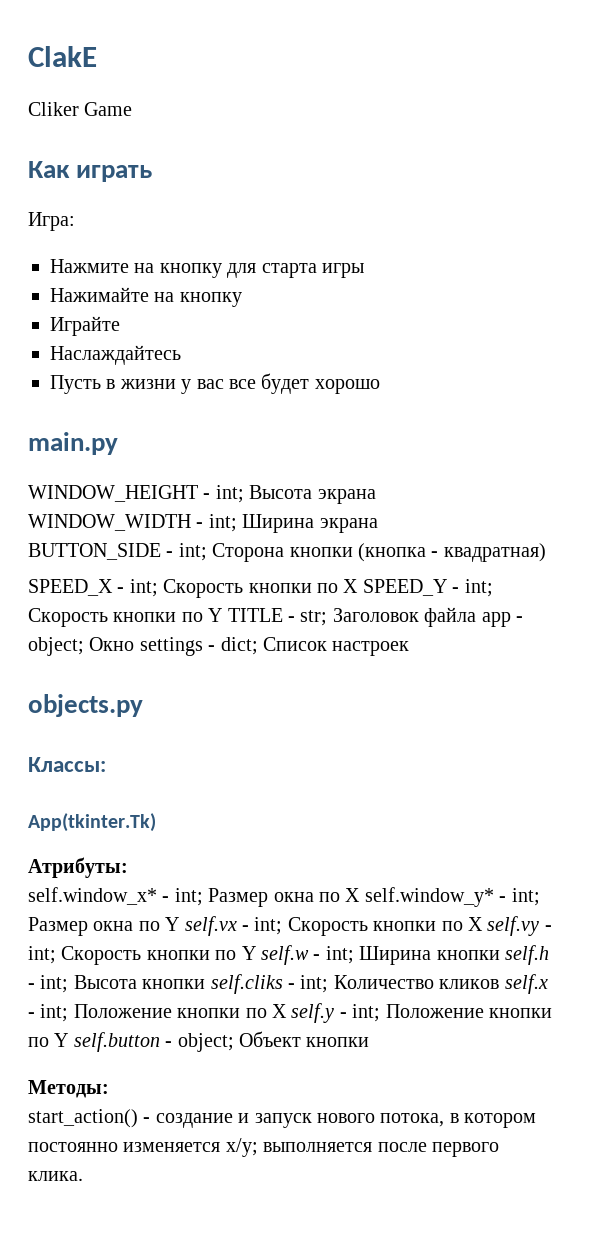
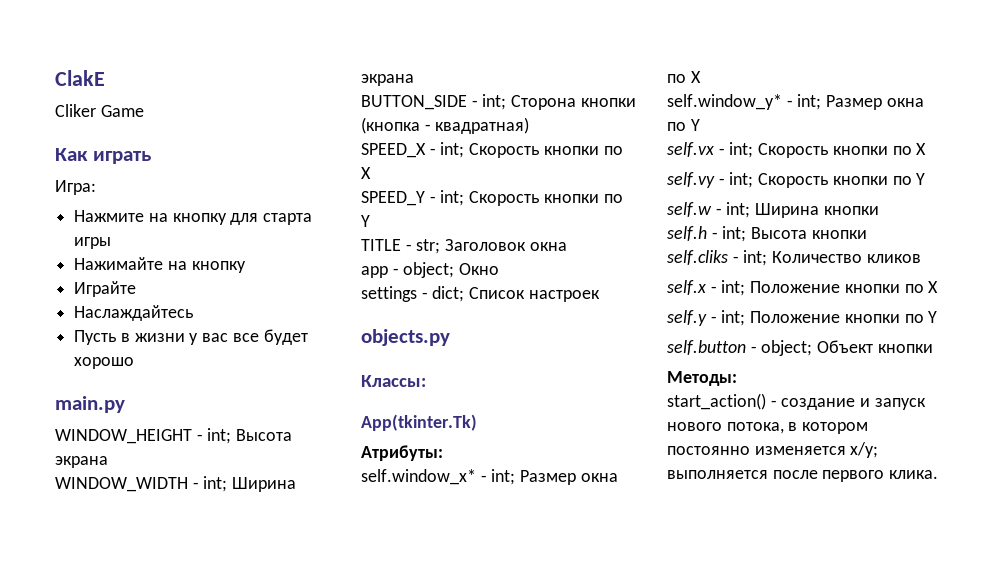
(359, 586) none -> (371, 173) //
(223, 615) none -> (370, 221) //
[424,607,477,627] файла -> [529,242,567,251] окна //
(135, 644) none -> (500, 269) //
(361, 895) none -> (701, 77) //
(180, 924) none -> (700, 125) //
(483, 924) none -> (927, 149) //
(256, 953) none -> (926, 179) //
(500, 955) none -> (879, 210) //
(206, 984) none -> (867, 234) //
(500, 984) none -> (921, 258) //
(287, 1011) none -> (939, 287) //
(69, 1040) none -> (938, 317) //

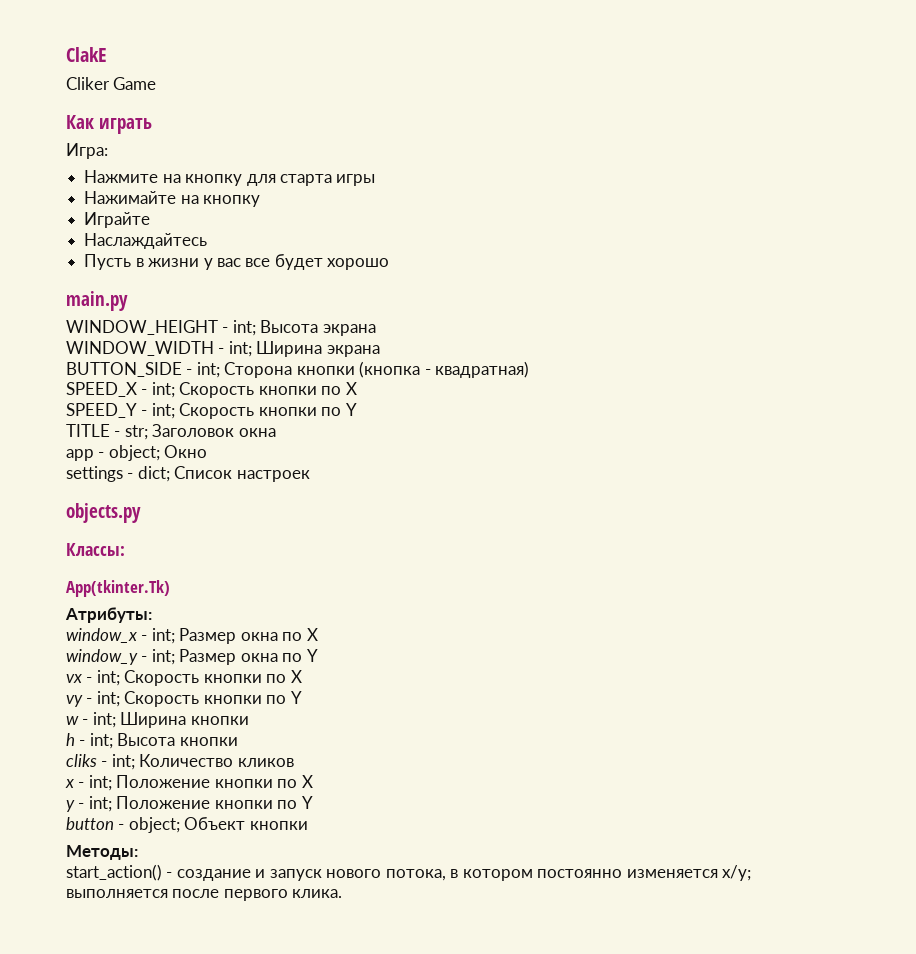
[361,469,476,485] self.window_x* -> [66,628,137,643] window_x
[667,94,782,110] self.window_y* -> [66,649,138,665] window_y
[667,142,927,158] [667,172,926,188] [667,202,712,217] self.vx - int; Скорость кнопки по Х // self.vy - int; Скорость кнопки по Y // self.w -> [66,670,302,686] [66,691,302,707] [66,716,79,725] vx - int; Скорость кнопки по Х // vy - int; Скорость кнопки по Y // w
[667,226,707,241] self.h -> [66,733,75,746] h
[667,250,728,265] self.cliks -> [66,754,97,767] cliks
[667,280,706,295] self.x -> [65,779,74,788] x
[667,310,707,326] self.y -> [66,800,75,812] y
[667,340,746,355] self.button -> [66,817,114,830] button

